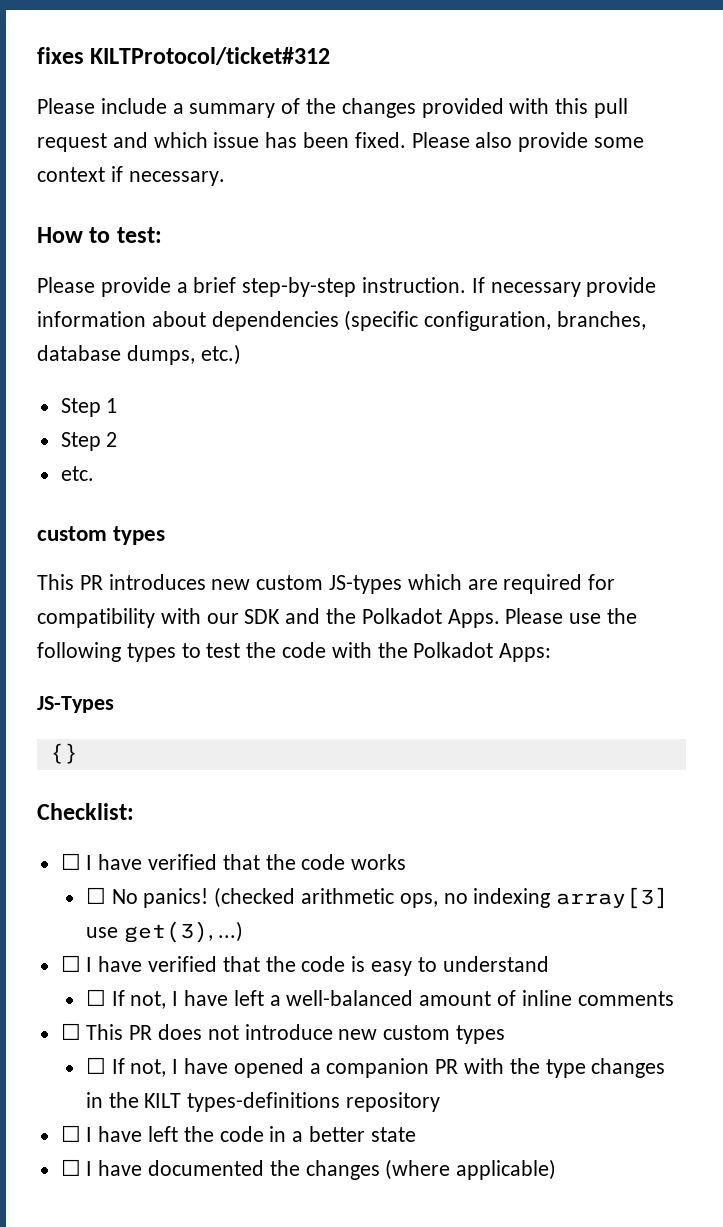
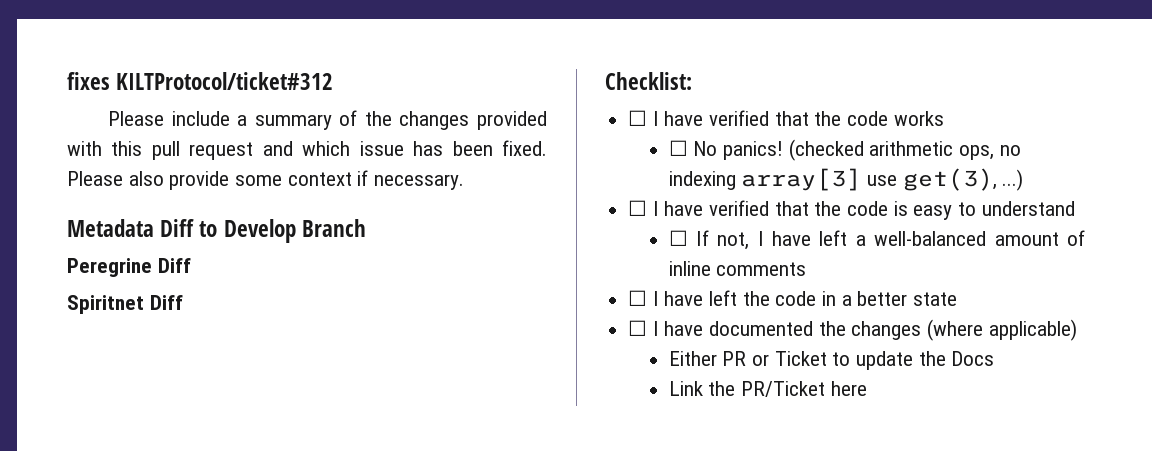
[37,227,162,243] [37,277,657,297] [37,310,647,331] [37,344,241,365] [60,398,118,417] [60,432,118,451] [60,466,94,481] [37,526,166,545] [37,574,616,594] [37,608,638,628] [37,642,552,662] [37,696,114,713] [49,743,78,764] How to test: // Please provide a brief step-by-step instruction. If necessary provide information about dependencies (specific configuration, branches, database dumps, etc.) // Step 1 // Step 2 // etc. // custom types // This PR introduces new custom JS-types which are required for compatibility with our SDK and the Polkadot Apps. Please use the following types to test the code with the Polkadot Apps: // JS-Types // {} -> [67,219,366,243] [67,258,191,277] [67,295,183,314] Metadata Diff to Develop Branch // Peregrine Diff // Spiritnet Diff
[60,1023,506,1044] [85,1057,666,1078] [85,1092,440,1112] // ☐ This PR does not introduce new custom types // ☐ If not, I have opened a companion PR with the type changes in the KILT types-definitions repository -> (807, 269) none
(557, 1169) none -> [668,351,995,370] [668,381,867,397] // Either PR or Ticket to update the Docs // Link the PR/Ticket here

